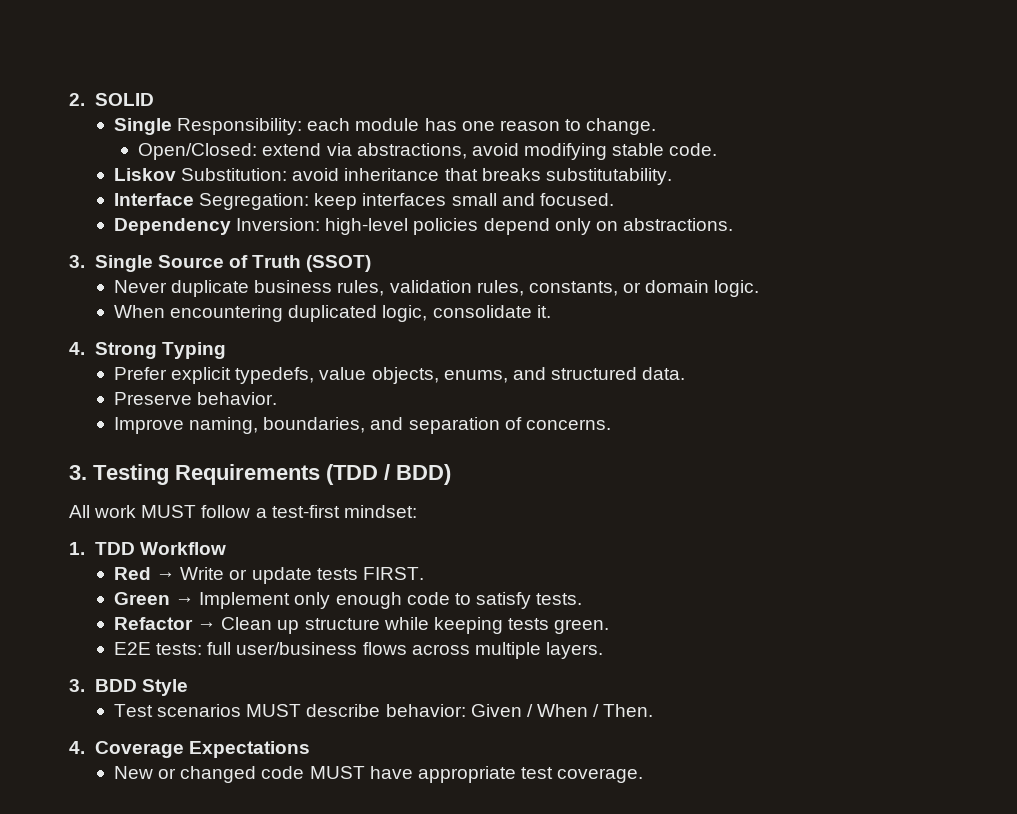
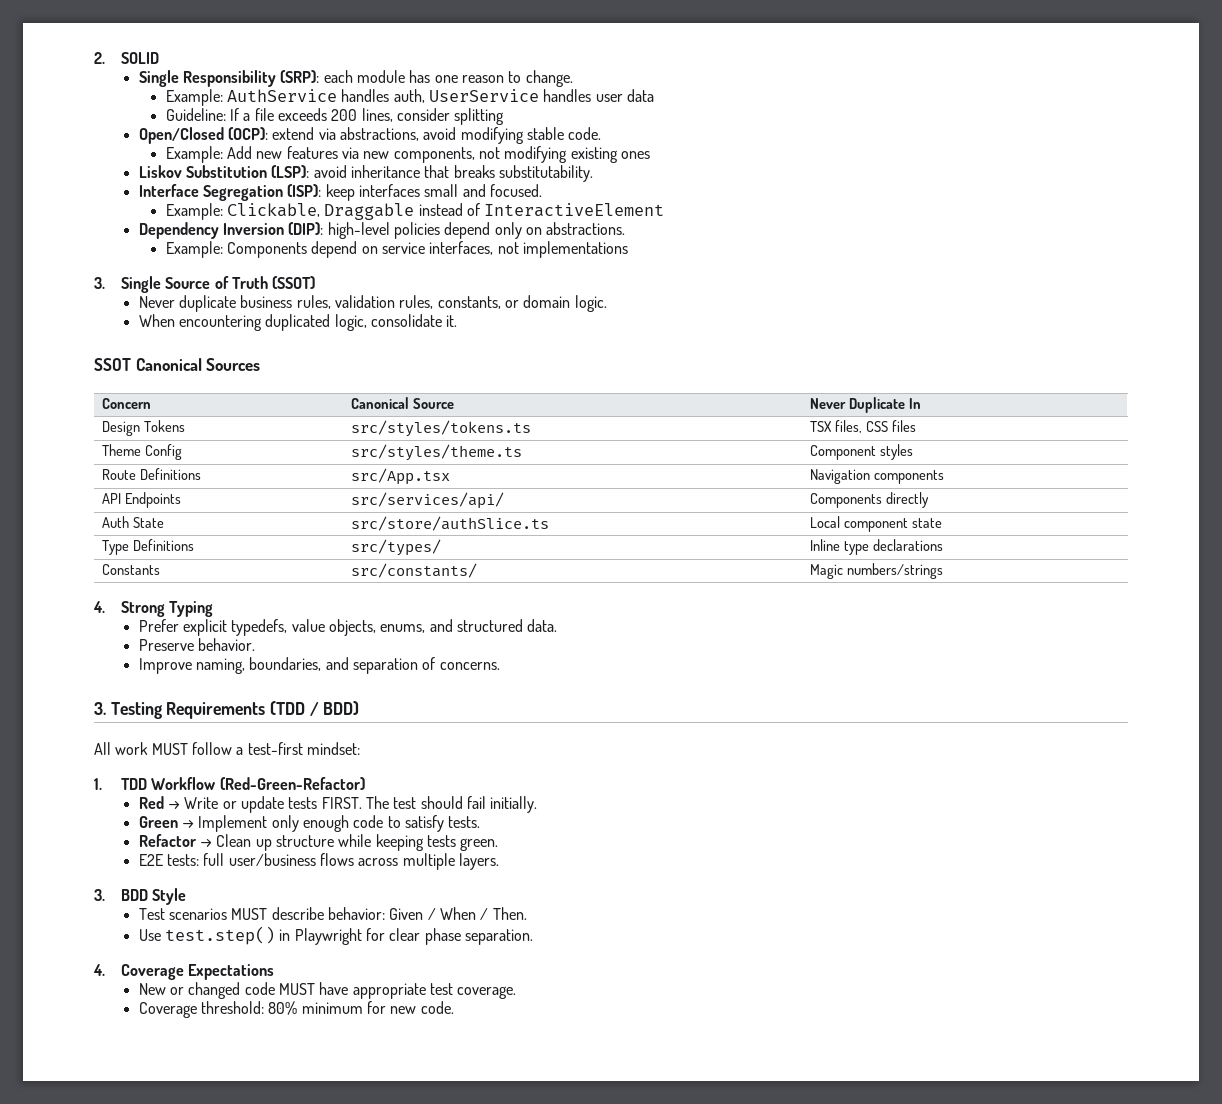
[177,118,303,135] Responsibility: -> [183,70,320,87] Responsibility (SRP):
[138,143,258,160] Open/Closed: -> [165,89,655,106] [165,108,505,125] [138,127,269,144] Example: AuthService handles auth, UserService handles user data // Guideline: If a file exceeds 200 lines, consider splitting // Open/Closed (OCP):
(718, 149) none -> [165,146,651,163] // Example: Add new features via new components, not modifying existing ones
[181,168,288,181] Substitution: -> [186,165,310,178] Substitution (LSP):
[199,193,310,210] Segregation: -> [203,184,322,201] Segregation (ISP):
(614, 199) none -> [165,203,665,220] // Example: Clickable, Draggable instead of InteractiveElement
[236,218,321,231] Inversion: -> [223,222,324,235] Inversion (DIP):
(733, 224) none -> [165,241,629,258] // Example: Components depend on service interfaces, not implementations
(551, 311) none -> [94,358,261,371] [101,398,151,409] [350,397,454,409] [809,397,921,413] [101,420,185,436] [350,420,531,437] [809,420,916,433] [101,444,182,460] [350,444,522,461] [809,444,913,460] [101,468,201,480] [350,468,450,485] [809,469,944,484] [101,492,181,508] [350,492,504,509] [809,492,929,508] [101,516,164,528] [350,516,549,531] [809,516,942,532] [101,539,194,555] [350,539,441,556] [809,539,943,555] [101,564,160,575] [350,563,477,578] [809,563,943,579] // SSOT Canonical Sources // Concern | Canonical Source | Never Duplicate In // Design Tokens | src/styles/tokens.ts | TSX files, CSS files // Theme Config | src/styles/theme.ts | Component styles // Route Definitions | src/App.tsx | Navigation components // API Endpoints | src/services/api/ | Components directly // Auth State | src/store/authSlice.ts | Local component state // Type Definitions | src/types/ | Inline type declarations // Constants | src/constants/ | Magic numbers/strings
(226, 548) none -> [219,777,365,790] (Red-Green-Refactor)
(424, 573) none -> [365,796,538,813] The test should fail initially.
(654, 710) none -> [138,926,533,945] // Use test.step() in Playwright for clear phase separation.
(644, 775) none -> [138,1001,454,1018] // Coverage threshold: 80% minimum for new code.

